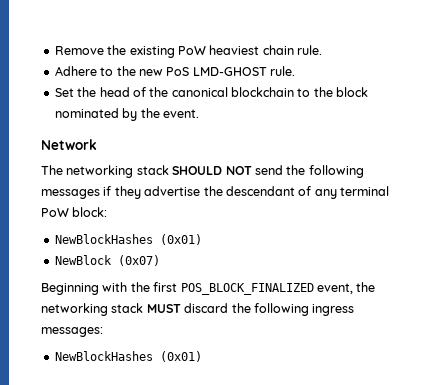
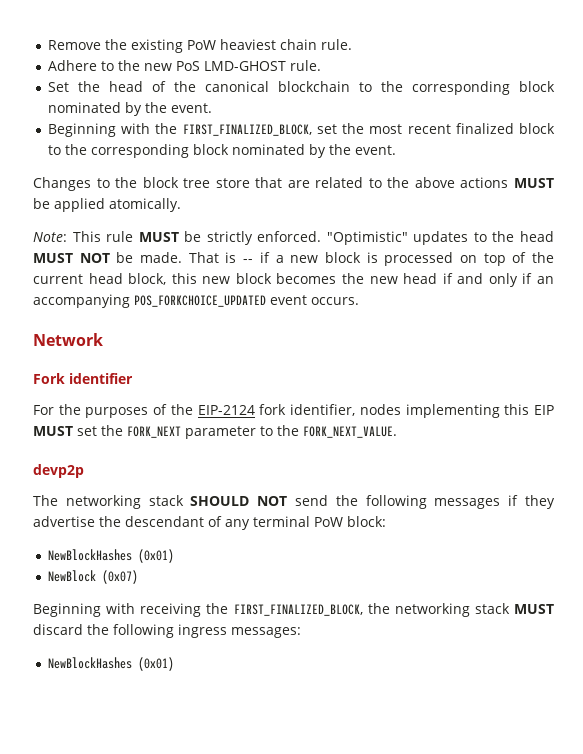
[336,87,369,97] [54,108,199,121] [41,139,97,150] block nominated by the event. // Network -> [411,81,555,95] [47,102,212,116] [47,123,555,137] [47,144,396,158] [33,177,555,191] [33,198,181,212] [33,231,554,245] [33,252,554,266] [33,273,554,287] [33,294,359,308] [33,333,103,346] [33,373,133,384] [33,404,554,418] [33,425,397,439] [33,464,84,478] corresponding block nominated by the event. // Beginning with the FIRST_FINALIZED_BLOCK, set the most recent finalized block to the corresponding block nominated by the event. // Changes to the block tree store that are related to the above actions MUST be applied atomically. // Note: This rule MUST be strictly enforced. "Optimistic" updates to the head MUST NOT be made. That is -- if a new block is processed on top of the current head block, this new block becomes the new head if and only if an accompanying POS_FORKCHOICE_UPDATED event occurs. // Network // Fork identifier // For the purposes of the EIP-2124 fork identifier, nodes implementing this EIP MUST set the FORK_NEXT parameter to the FORK_NEXT_VALUE. // devp2p
[130,282,353,295] the first POS_BLOCK_FINALIZED event, -> [140,603,363,617] receiving the FIRST_FINALIZED_BLOCK,

